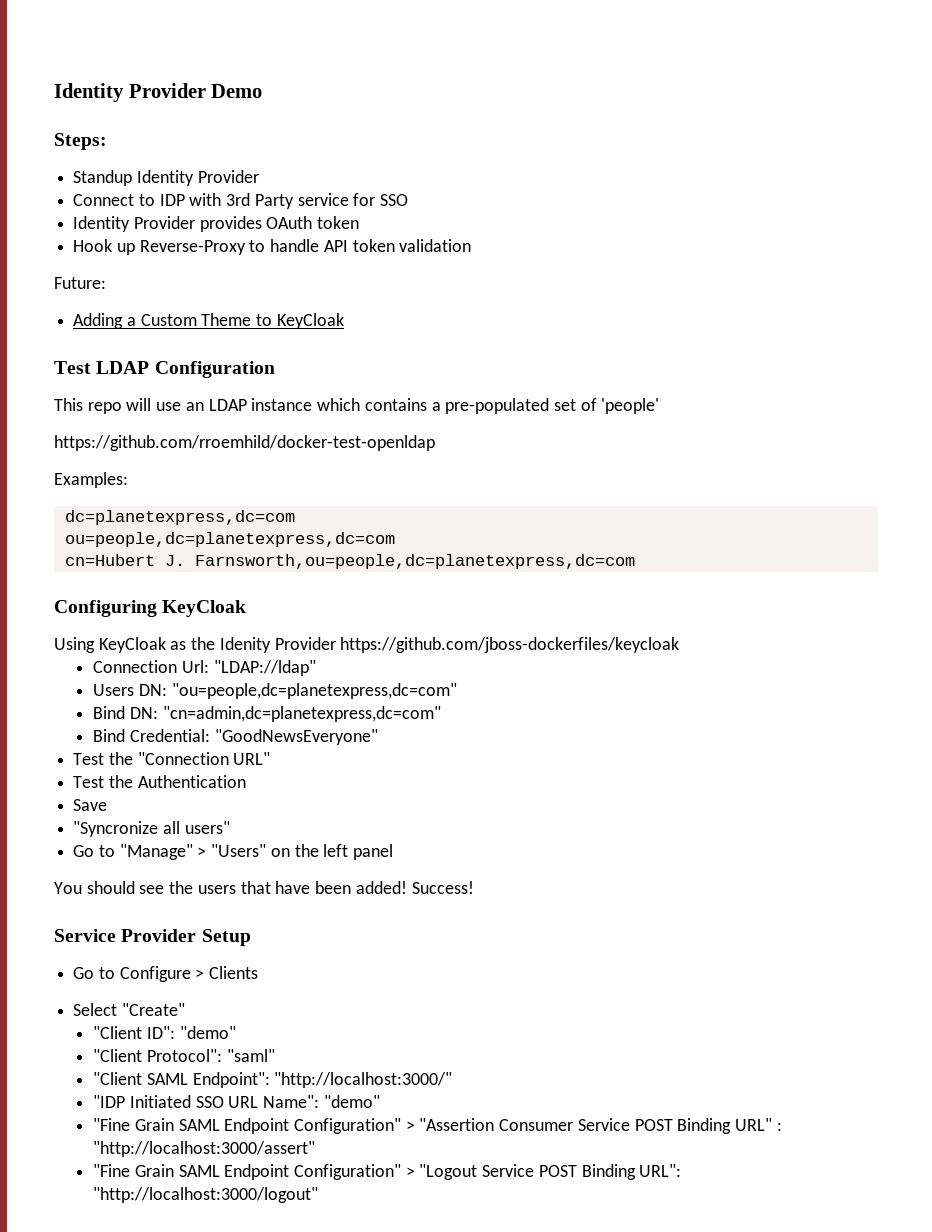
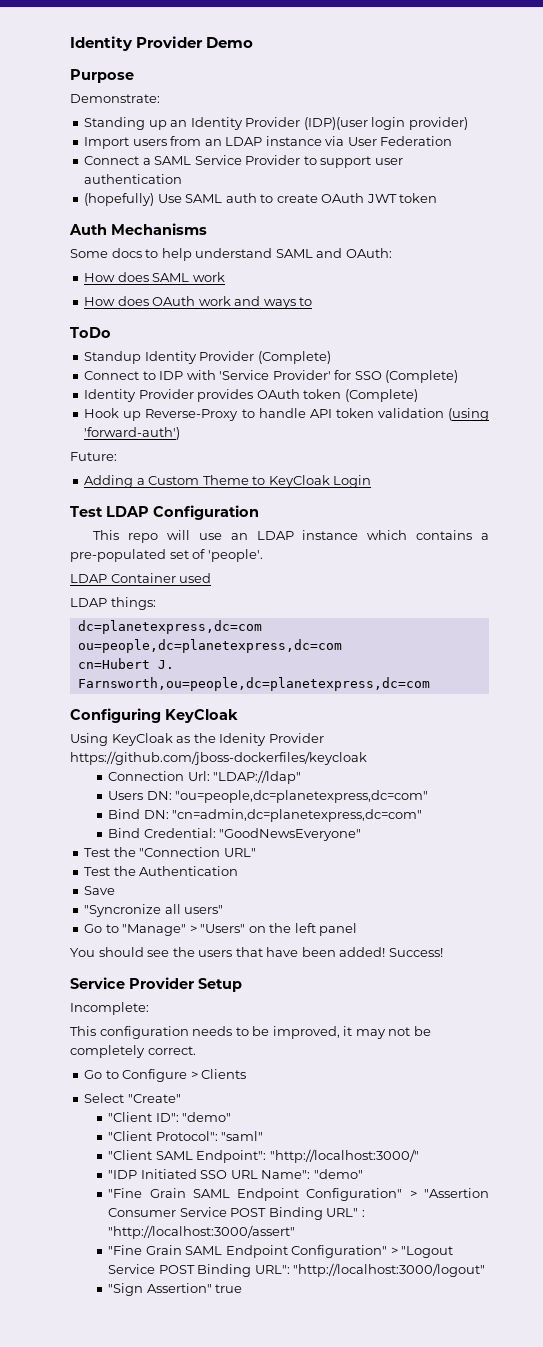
[54,133,107,150] Steps: -> [70,69,134,83] [70,94,160,103] [84,117,468,130] [84,136,453,149] [84,155,403,168] [84,174,183,184] [84,193,438,206] [69,223,207,235] [70,248,392,261] [84,272,225,282] [84,296,313,309] [70,327,111,338] Purpose // Demonstrate: // Standing up an Identity Provider (IDP)(user login provider) // Import users from an LDAP instance via User Federation // Connect a SAML Service Provider to support user authentication // (hopefully) Use SAML auth to create OAuth JWT token // Auth Mechanisms // Some docs to help understand SAML and OAuth: // How does SAML work // How does OAuth work and ways to // ToDo
(259, 176) none -> [257,351,331,364] (Complete)
[226,193,349,209] 3rd Party service -> [219,370,331,380] 'Service Provider'
(409, 200) none -> [385,370,459,383] (Complete)
(360, 222) none -> [344,389,418,402] (Complete)
(472, 245) none -> [447,408,489,421] [84,427,181,440] (using 'forward-auth')
(344, 321) none -> [333,475,372,488] Login
[601,398,660,414] [54,435,435,451] [54,472,128,488] 'people' // https://github.com/rroemhild/docker-test-openldap // Examples: -> [207,549,263,562] [70,573,212,583] [70,597,156,610] 'people'. // LDAP Container used // LDAP things:
(251, 937) none -> [70,1002,149,1015] [70,1026,431,1039] [70,1045,196,1058] // Incomplete: // This configuration needs to be improved, it may not be completely correct.
(319, 1195) none -> [108,1283,243,1296] // "Sign Assertion" true

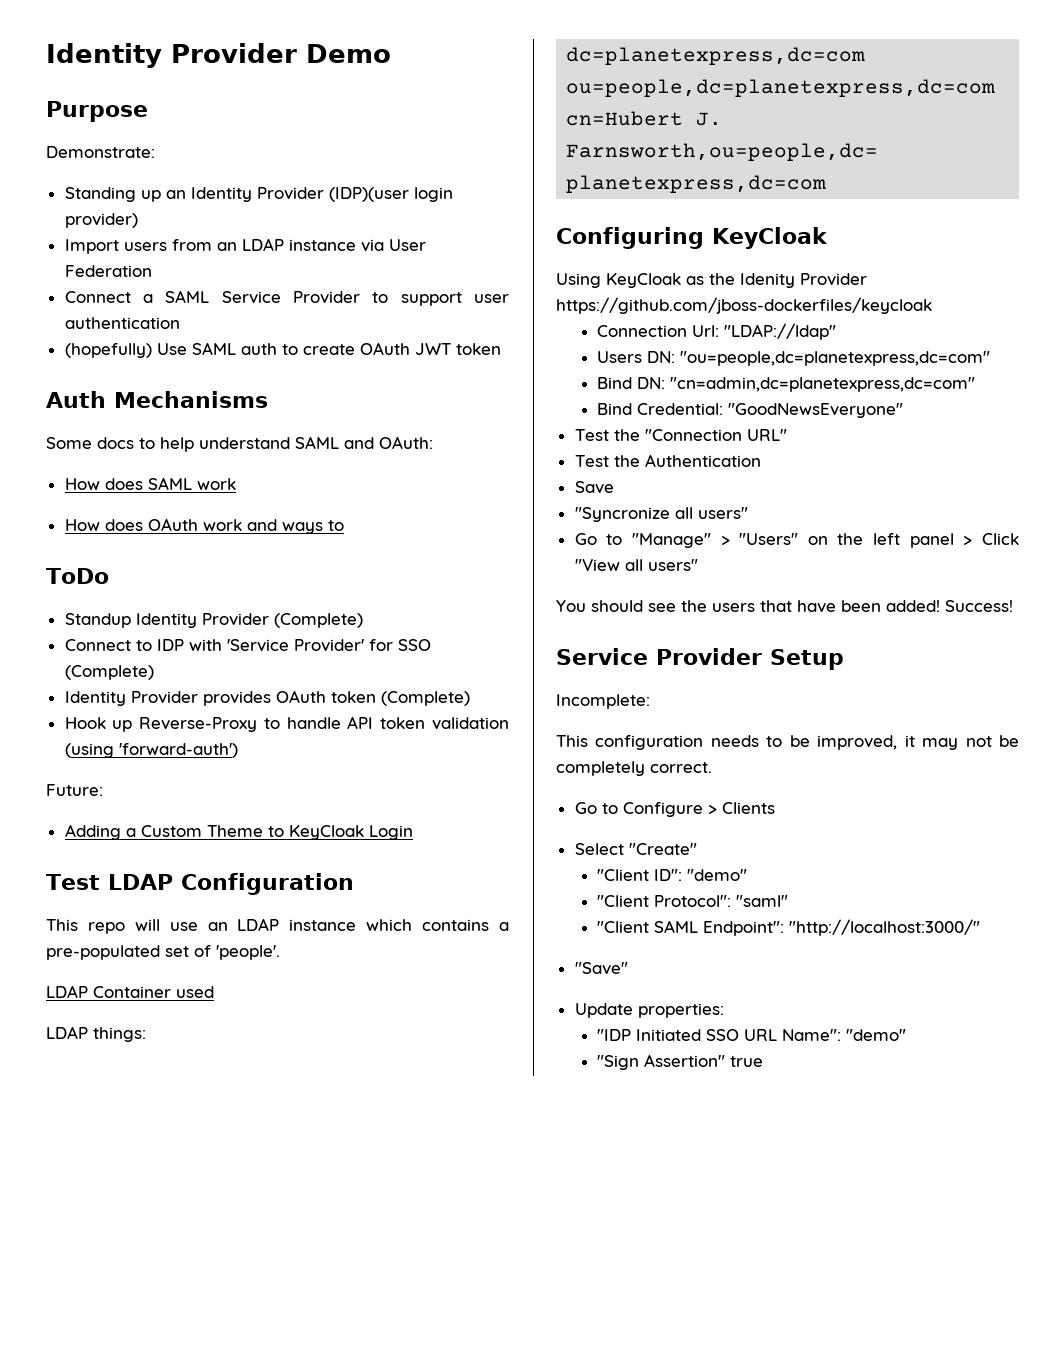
(358, 929) none -> [963,533,1019,545] [574,559,698,571] > Click "View all users"
(419, 1156) none -> [574,962,628,975] [574,1003,724,1018] // "Save" // Update properties:
[108,1188,489,1201] [108,1207,365,1220] [108,1225,296,1239] [108,1245,454,1258] [108,1263,486,1277] // "Fine Grain SAML Endpoint Configuration" > "Assertion Consumer Service POST Binding URL" : "http://localhost:3000/assert" // "Fine Grain SAML Endpoint Configuration" > "Logout Service POST Binding URL": "http://localhost:3000/logout" -> (907, 1035) none

